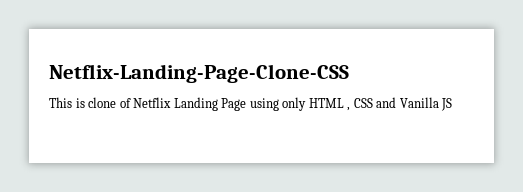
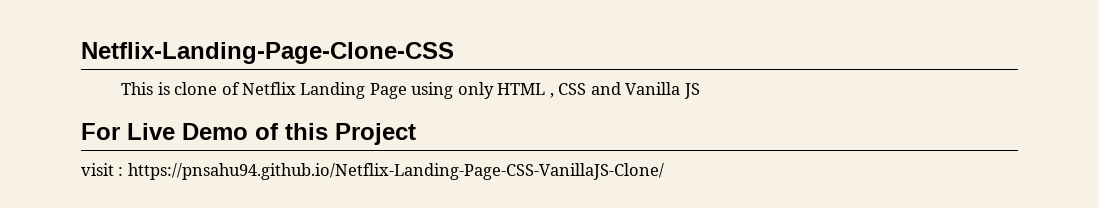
(453, 104) none -> [81,123,416,145] [81,163,664,180] // For Live Demo of this Project // visit : https://pnsahu94.github.io/Netflix-Landing-Page-CSS-VanillaJS-Clone/

